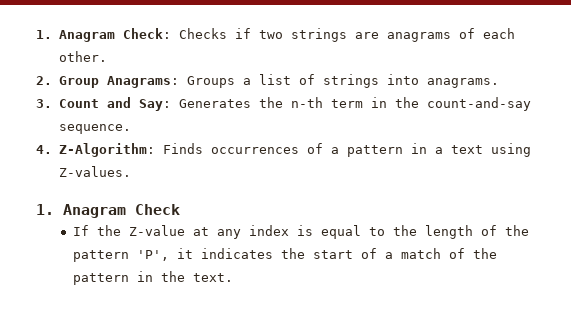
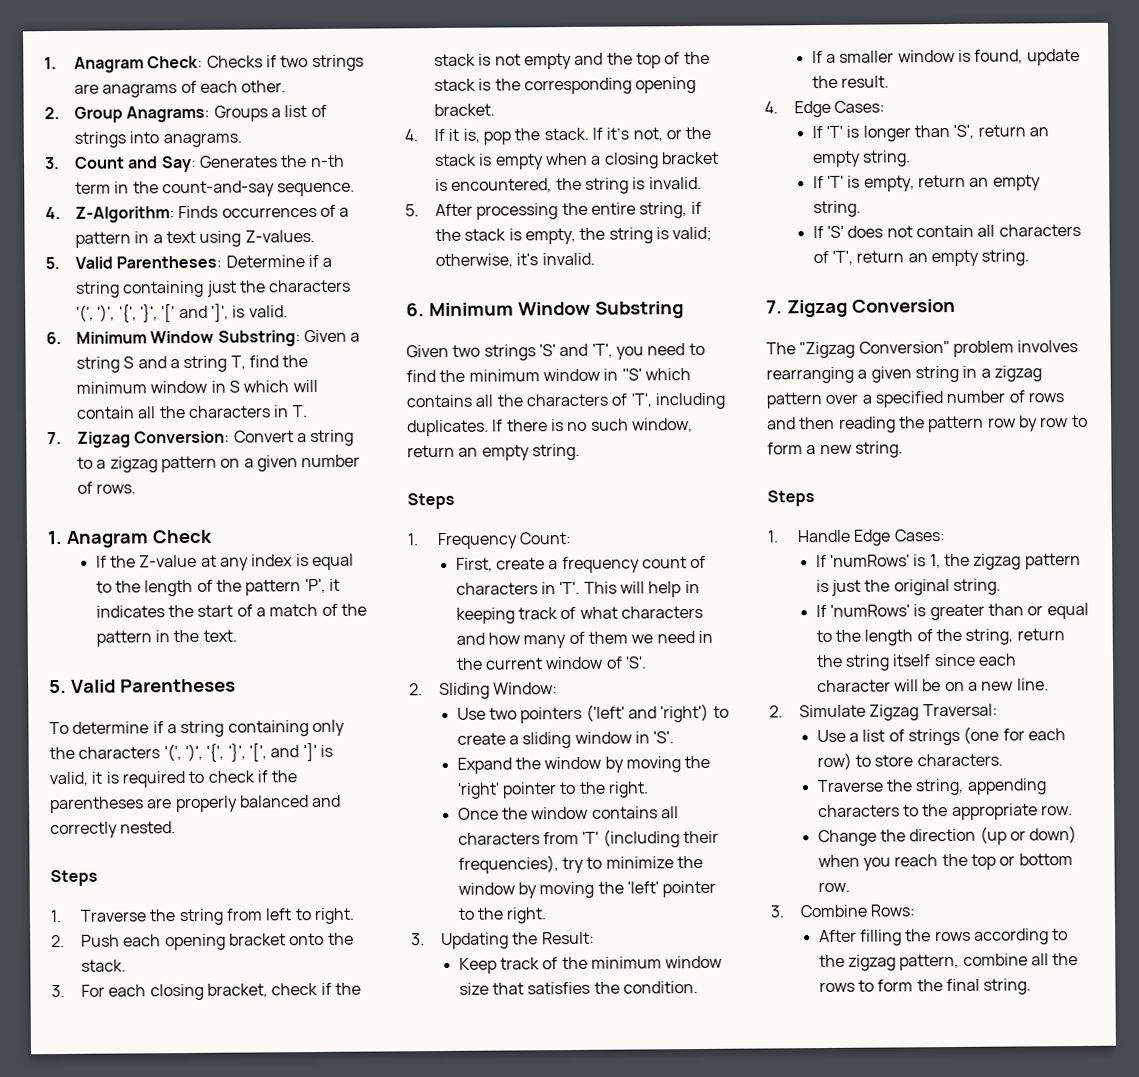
(131, 171) none -> [45,254,333,270] [75,279,352,298] [76,303,288,323] [46,329,361,347] [76,355,309,373] [76,379,318,394] [76,405,308,419] [47,429,355,448] [77,454,361,473] [77,481,137,494] // 5. Valid Parentheses: Determine if a string containing just the characters '(', ')', '{', '}', '[' and ']', is valid. // 6. Minimum Window Substring: Given a string S and a string T, find the minimum window in S which will contain all the characters in T. // 7. Zigzag Conversion: Convert a string to a zigzag pattern on a given number of rows.
(234, 277) none -> [49,678,236,694] [49,719,345,738] [49,742,333,762] [49,770,298,788] [50,794,342,814] [50,821,177,839] [50,869,98,887] [50,907,356,926] [51,932,354,951] [81,959,127,972] [51,982,362,1001] [434,51,710,70] [434,76,697,95] [434,103,496,117] [404,126,712,145] [434,151,720,170] [435,176,702,194] [405,201,702,220] [435,226,713,245] [435,252,595,269] [406,301,684,319] [406,342,705,361] [406,368,691,383] [406,392,725,410] [407,418,693,437] [407,443,580,461] [407,492,455,510] [407,531,573,550] [455,555,707,574] [455,580,700,598] [455,605,703,624] [455,630,713,649] [455,656,647,670] [409,682,559,700] [456,703,729,724] [456,731,675,749] [456,755,711,774] [456,781,649,799] [457,806,679,820] [457,829,719,848] [457,855,703,874] [457,880,717,899] [457,907,548,924] [411,931,595,950] [458,955,723,974] [458,981,698,995] [811,48,1080,66] [811,75,890,89] [764,100,886,118] [811,124,1049,142] [811,150,912,168] [812,174,1041,192] [812,200,861,218] [812,223,1081,239] [812,249,1030,267] [766,298,956,318] [766,339,1079,359] [766,365,1042,384] [766,390,1064,409] [767,414,1088,433] [767,441,903,458] [767,490,815,507] [767,529,946,546] [815,552,1081,570] [815,578,1001,596] [815,602,1089,621] [815,628,1065,646] [815,653,1017,671] [816,678,1049,693] [769,703,998,721] [816,726,1066,746] [816,752,1003,771] [816,778,1047,796] [817,803,1073,821] [817,826,1078,847] [817,853,1073,871] [817,881,850,893] [770,904,916,918] [818,928,1069,946] [818,953,1079,971] [818,978,1032,995] // 5. Valid Parentheses // To determine if a string containing only the characters '(', ')', '{', '}', '[', and ']' is valid, it is required to check if the parentheses are properly balanced and correctly nested. // Steps // 1. Traverse the string from left to right. // 2. Push each opening bracket onto the stack. // 3. For each closing bracket, check if the stack is not empty and the top of the stack is the corresponding opening bracket. // 4. If it is, pop the stack. If it’s not, or the stack is empty when a closing bracket is encountered, the string is invalid. // 5. After processing the entire string, if the stack is empty, the string is valid; otherwise, it's invalid. // 6. Minimum Window Substring // Given two strings 'S' and 'T', you need to find the minimum window in ''S' which contains all the characters of 'T', including duplicates. If there is no such window, return an empty string. // Steps // 1. Frequency Count: // First, create a frequency count of characters in 'T'. This will help in keeping track of what characters and how many of them we need in the current window of 'S'. // 2. Sliding Window: // Use two pointers ('left' and 'right') to create a sliding window in 'S'. // Expand the window by moving the 'right' pointer to the right. // Once the window contains all characters from 'T' (including their frequencies), try to minimize the window by moving the 'left' pointer to the right. // 3. Updating the Result: // Keep track of the minimum window size that satisfies the condition. // If a smaller window is found, update the result. // 4. Edge Cases: // If 'T' is longer than 'S', return an empty string. // If 'T' is empty, return an empty string. // If 'S' does not contain all characters of 'T', return an empty string. // 7. Zigzag Conversion // The "Zigzag Conversion" problem involves rearranging a given string in a zigzag pattern over a specified number of rows and then reading the pattern row by row to form a new string. // Steps // 1. Handle Edge Cases: // If 'numRows' is 1, the zigzag pattern is just the original string. // If 'numRows' is greater than or equal to the length of the string, return the string itself since each character will be on a new line. // 2. Simulate Zigzag Traversal: // Use a list of strings (one for each row) to store characters. // Traverse the string, appending characters to the appropriate row. // Change the direction (up or down) when you reach the top or bottom row. // 3. Combine Rows: // After filling the rows according to the zigzag pattern, combine all the rows to form the final string.

